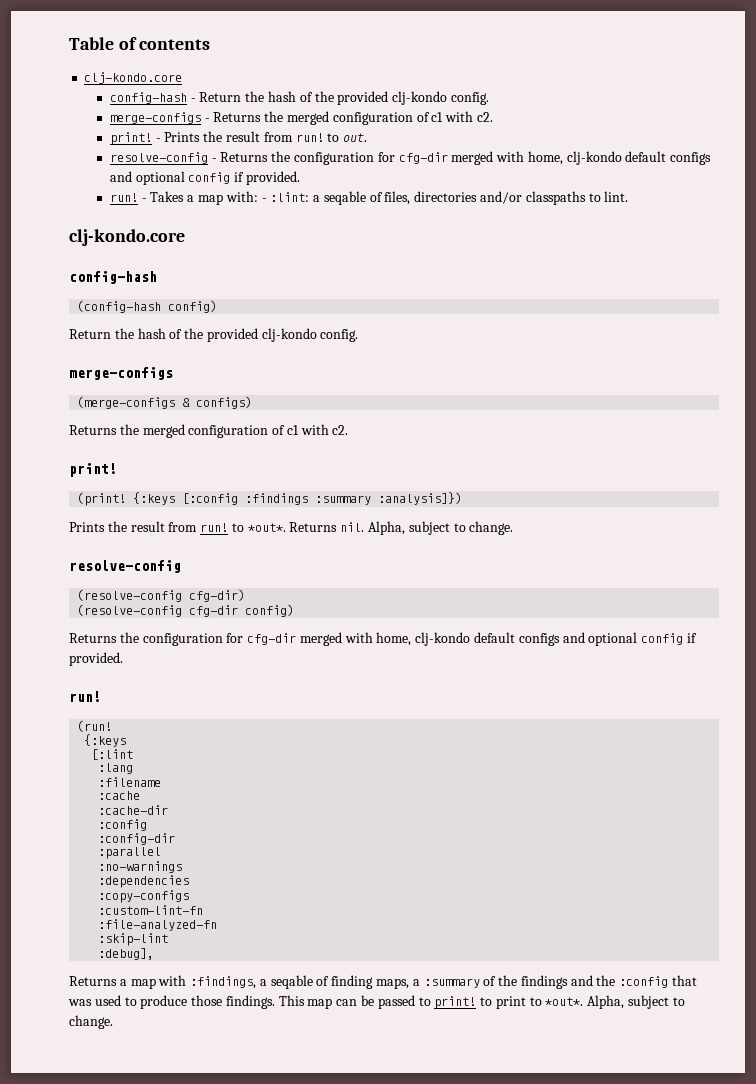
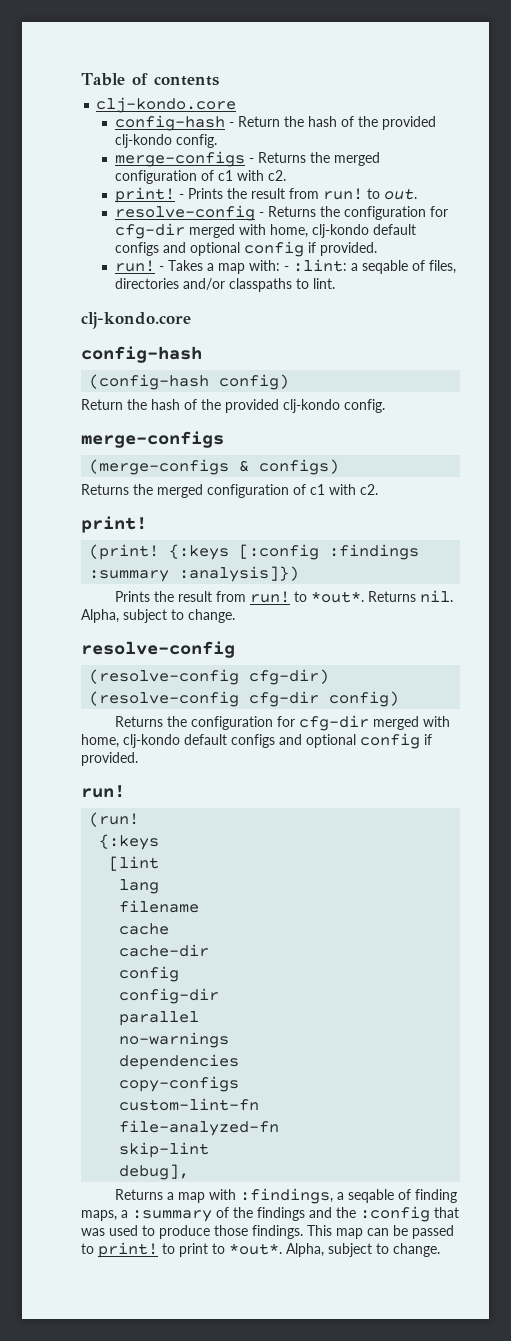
[91,749,134,760] [98,763,134,774] [98,777,162,787] [98,791,141,800] [98,805,169,815] [98,819,148,831] [98,833,176,845] [98,847,162,859] [98,861,183,873] [98,875,190,888] [98,890,190,903] [98,905,204,915] [98,919,218,931] [98,933,169,946] [98,948,155,960] [:lint // :lang // :filename // :cache // :cache-dir // :config // :config-dir // :parallel // :no-warnings // :dependencies // :copy-configs // :custom-lint-fn // :file-analyzed-fn // :skip-lint // :debug], -> [109,856,160,871] [119,879,160,894] [119,900,200,913] [119,923,170,935] [119,944,210,957] [119,966,180,982] [119,988,220,1004] [119,1011,200,1026] [119,1032,230,1048] [119,1054,240,1070] [119,1076,240,1092] [119,1098,260,1111] [119,1120,280,1136] [119,1142,210,1158] [119,1164,190,1180] [lint // lang // filename // cache // cache-dir // config // config-dir // parallel // no-warnings // dependencies // copy-configs // custom-lint-fn // file-analyzed-fn // skip-lint // debug],

